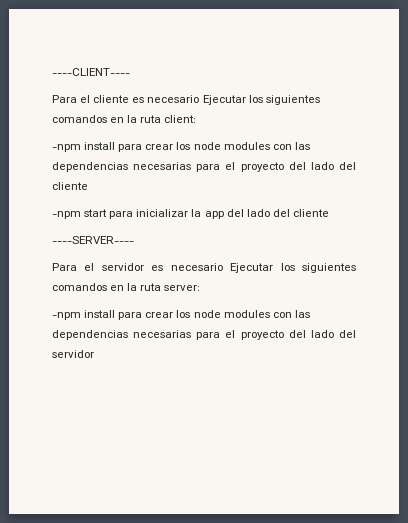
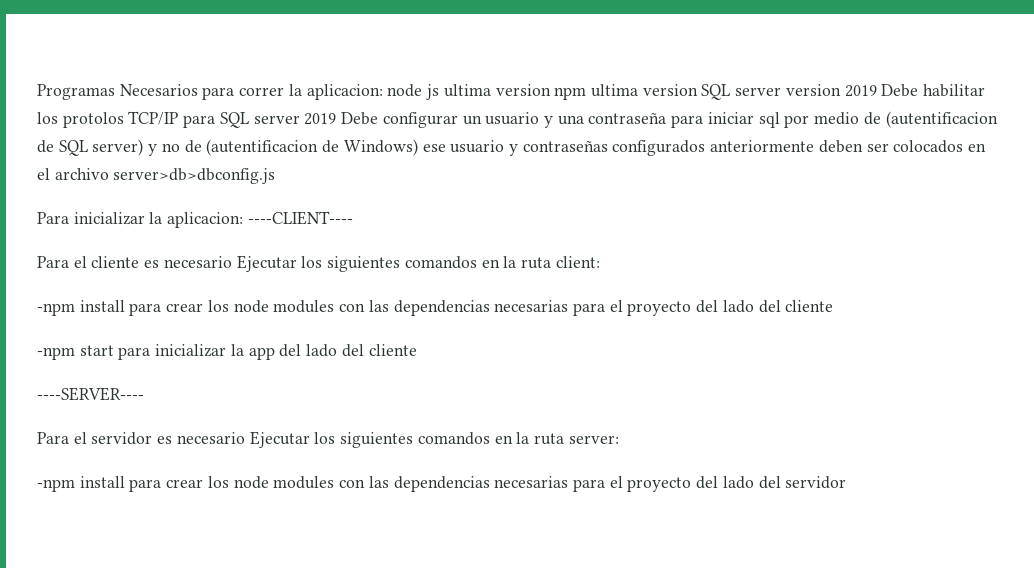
(52, 72) none -> [37,84,986,100] [37,111,998,128] [37,139,987,156] [37,168,276,184] [37,212,244,228] Programas Necesarios para correr la aplicacion: node js ultima version npm ultima version SQL server version 2019 Debe habilitar los protolos TCP/IP para SQL server 2019 Debe configurar un usuario y una contraseña para iniciar sql por medio de (autentificacion de SQL server) y no de (autentificacion de Windows) ese usuario y contraseñas configurados anteriormente deben ser colocados en el archivo server>db>dbconfig.js // Para inicializar la aplicacion:

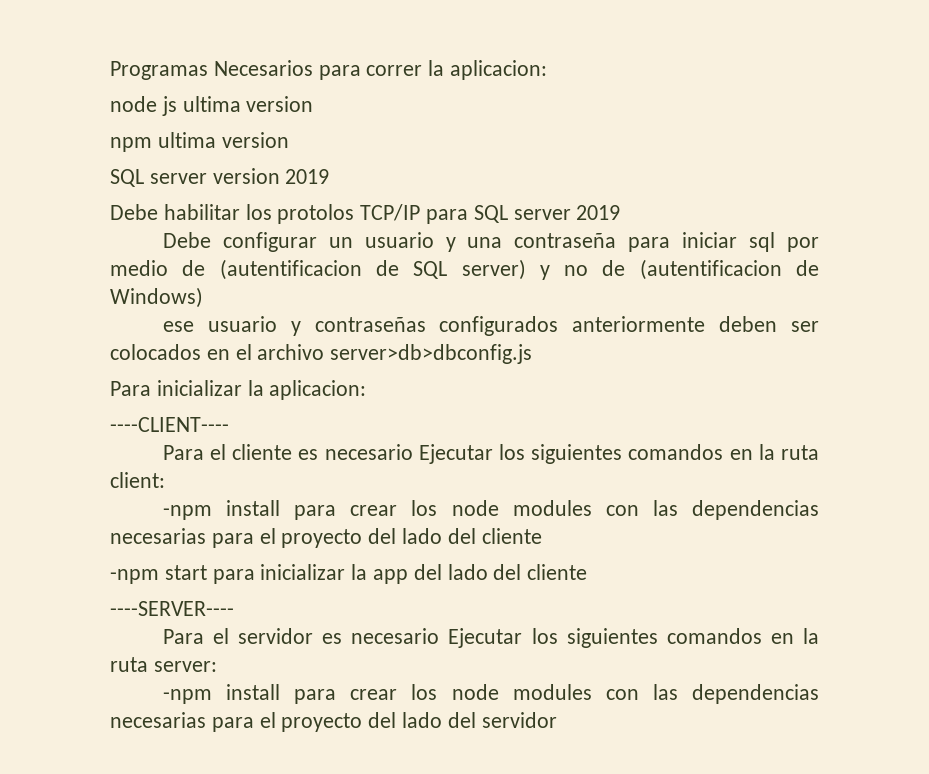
(383, 92) none -> (548, 70) //
(551, 90) none -> (314, 104) //
(698, 90) none -> (289, 140) //
(877, 91) none -> (330, 176) //
(337, 119) none -> (621, 212) //
(418, 147) none -> (203, 297) //
(244, 220) none -> (367, 390) //

